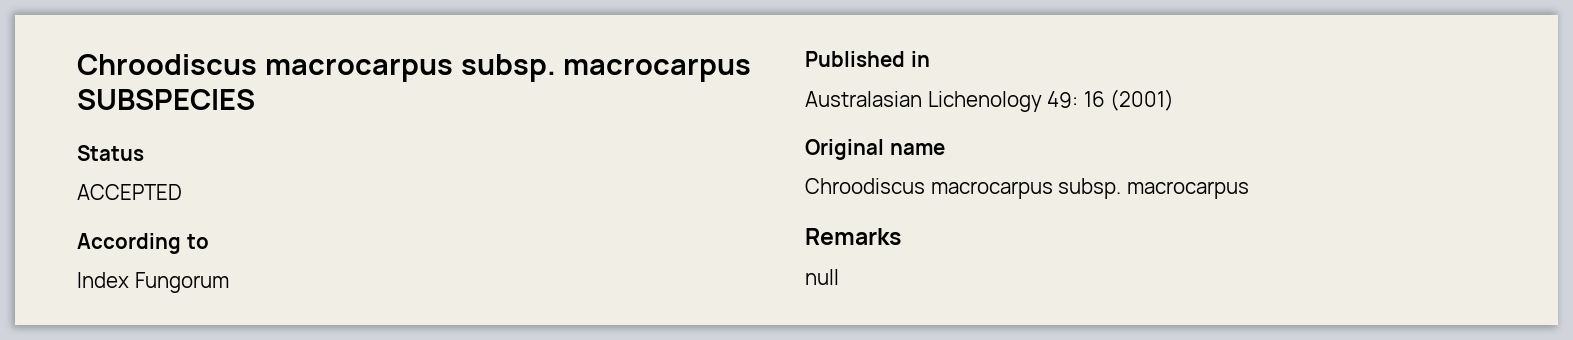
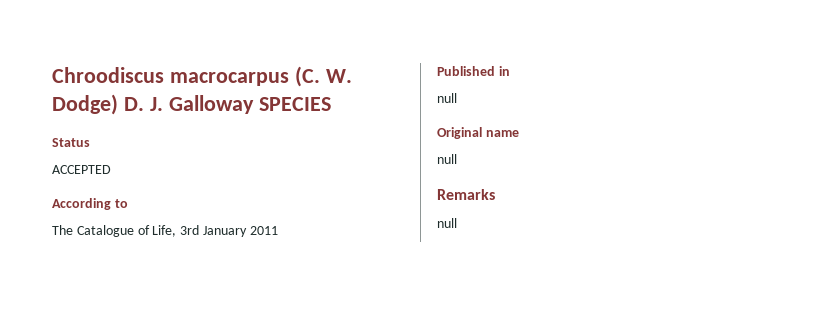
[77,54,752,82] [77,89,255,110] [77,145,144,161] [77,184,182,200] [77,233,209,254] [77,272,229,293] [805,51,930,67] [805,89,1175,112] [805,139,945,160] [805,178,1249,199] Chroodiscus macrocarpus subsp. macrocarpus SUBSPECIES // Status // ACCEPTED // According to // Index Fungorum // Published in // Australasian Lichenology 49: 16 (2001) // Original name // Chroodiscus macrocarpus subsp. macrocarpus -> [52,66,352,87] [52,94,331,115] [52,138,90,147] [52,165,111,174] [52,198,128,210] [52,225,278,237] [437,66,510,76] [437,93,457,103] [437,127,519,139] [437,154,457,164] Chroodiscus macrocarpus (C. W. Dodge) D. J. Galloway SPECIES // Status // ACCEPTED // According to // The Catalogue of Life, 3rd January 2011 // Published in // null // Original name // null

